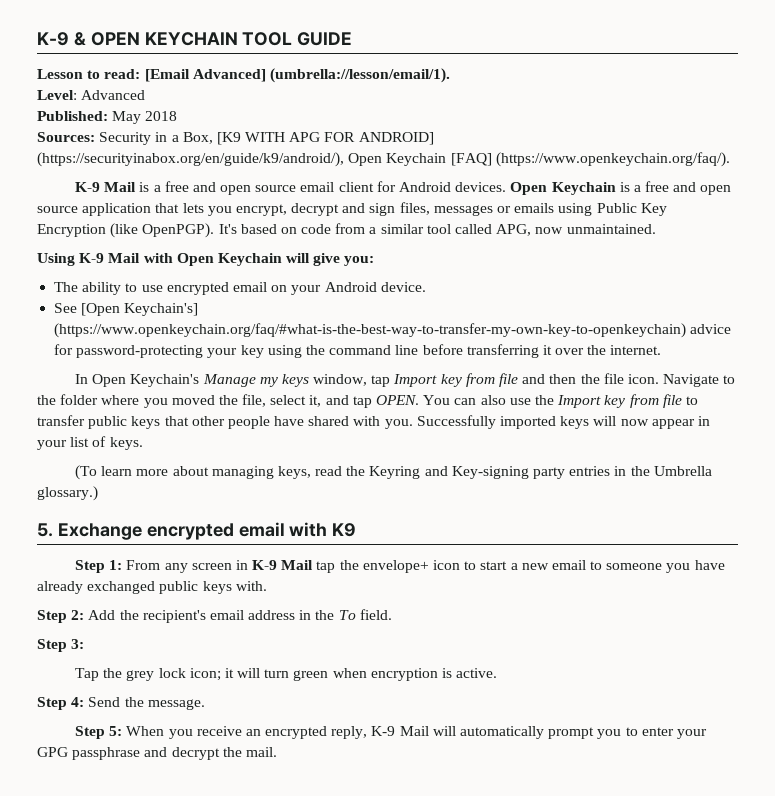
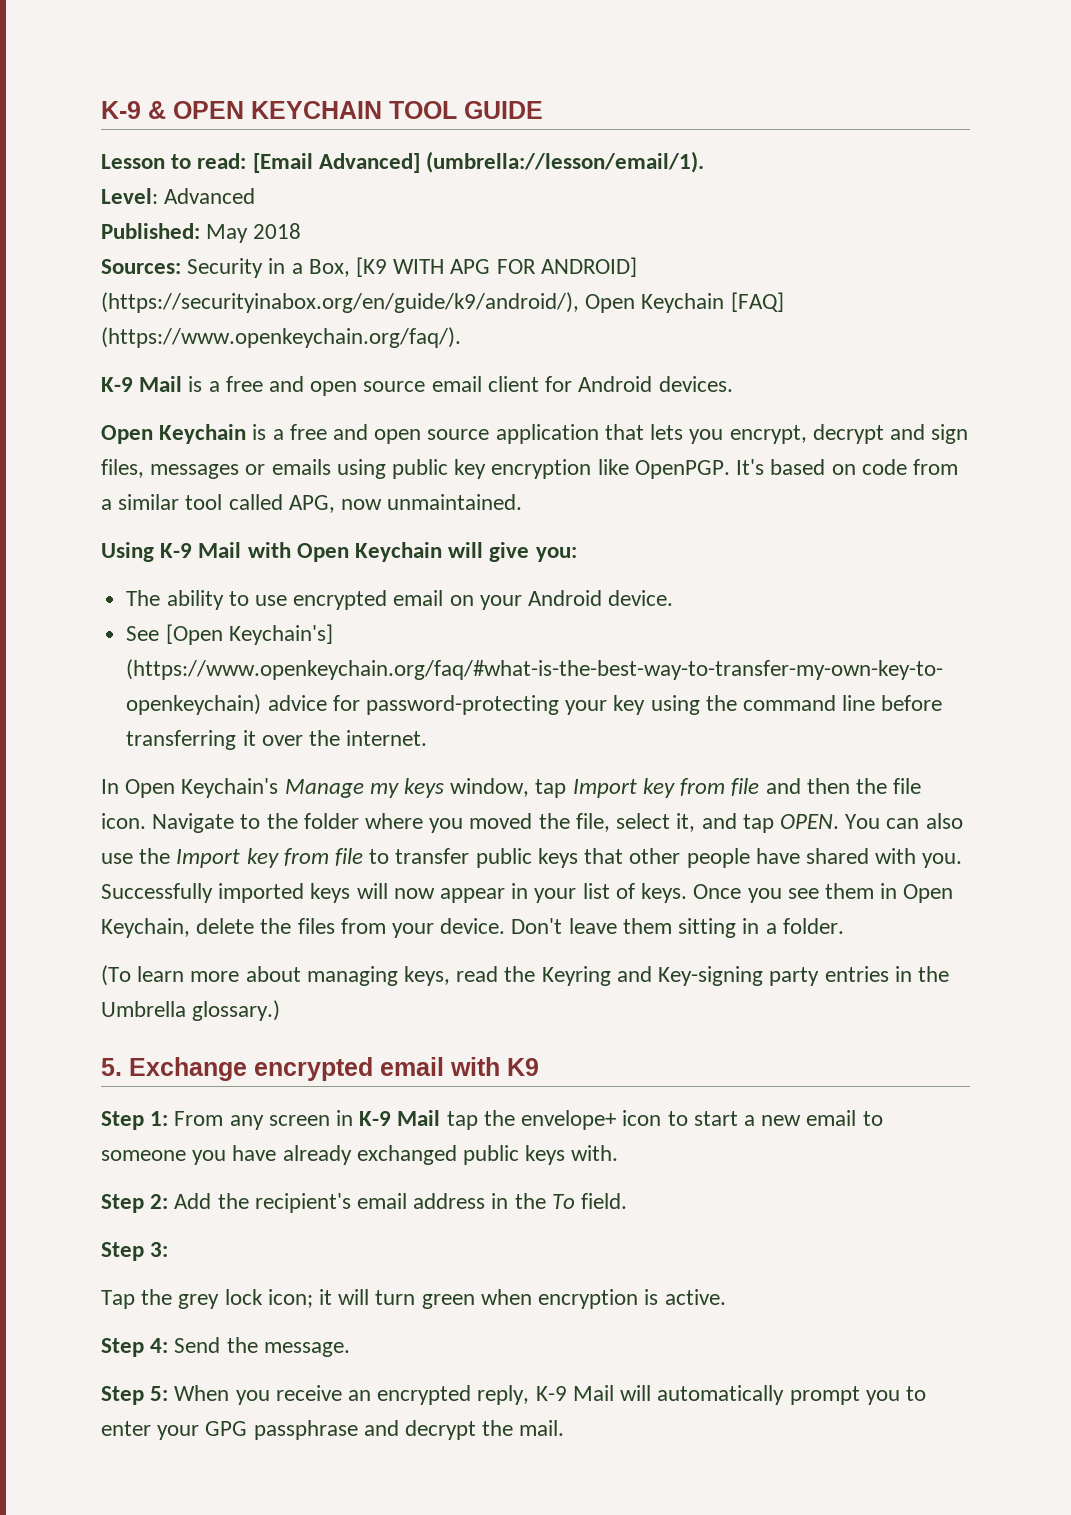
(507, 187) none -> (733, 384) //
[596,203,667,216] [37,223,215,238] Public Key Encryption (like OpenPGP). -> [392,459,730,479] public key encryption like OpenPGP.
(143, 443) none -> [693,883,954,903] [101,918,844,938] Once you see them in Open Keychain, delete the files from your device. Don't leave them sitting in a folder.

